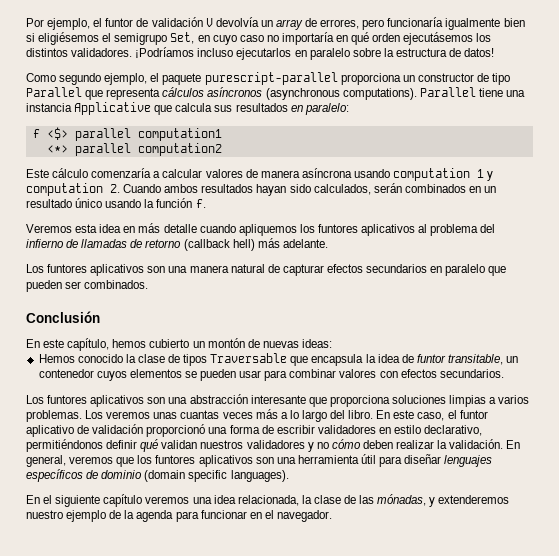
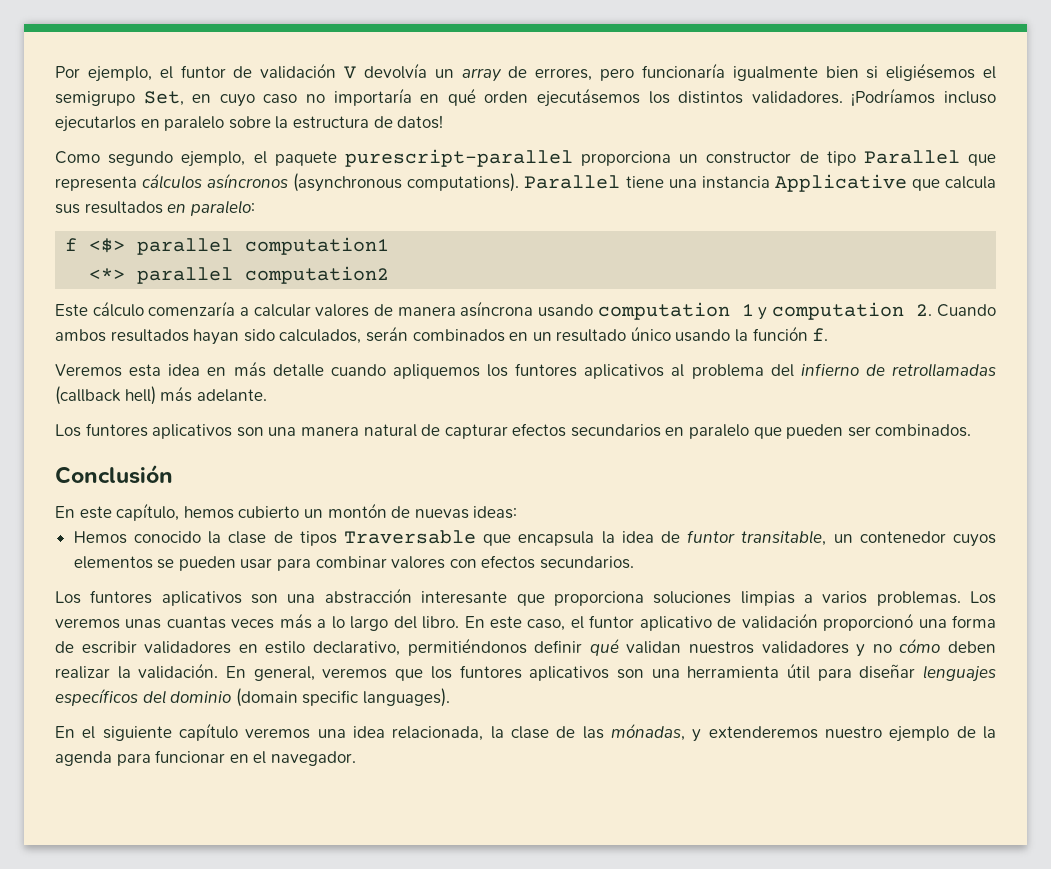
[81,239,182,248] llamadas de retorno -> [892,363,996,377] retrollamadas
[86,470,99,479] de -> [142,690,166,704] del

